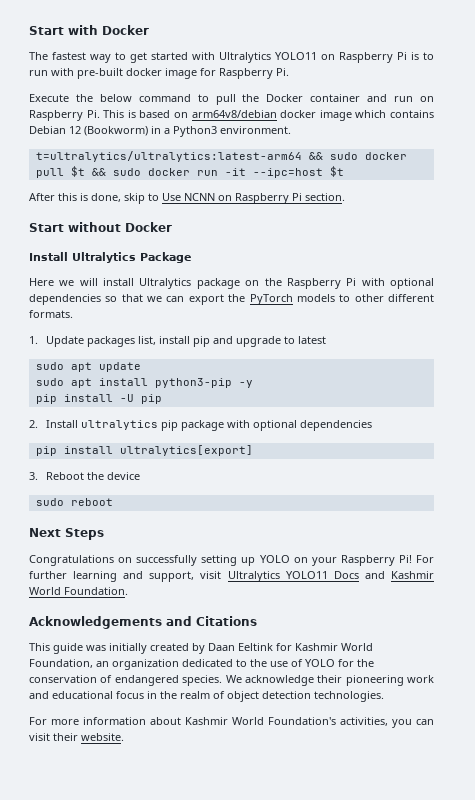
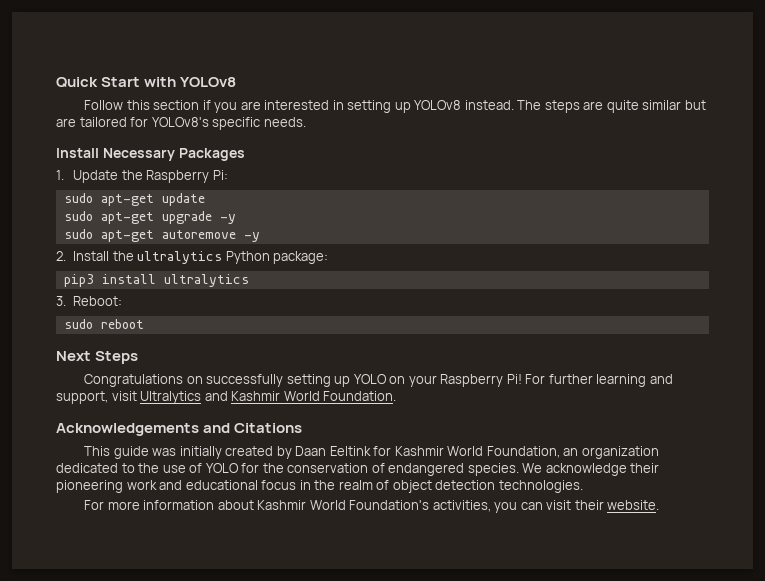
(29, 30) none -> [56,77,98,88] Quick
[102,25,149,35] [29,52,434,63] [29,68,289,79] [29,94,435,105] [29,110,434,121] [29,126,291,137] [35,151,407,162] [35,166,344,178] [29,193,345,204] [29,222,172,232] [29,252,191,263] [29,278,435,289] [29,294,435,305] [29,310,73,318] [29,336,326,347] [35,362,92,372] Docker // The fastest way to get started with Ultralytics YOLO11 on Raspberry Pi is to run with pre-built docker image for Raspberry Pi. // Execute the below command to pull the Docker container and run on Raspberry Pi. This is based on arm64v8/debian docker image which contains Debian 12 (Bookworm) in a Python3 environment. // t=ultralytics/ultralytics:latest-arm64 && sudo docker pull $t && sudo docker run -it --ipc=host $t // After this is done, skip to Use NCNN on Raspberry Pi section. // Start without Docker // Install Ultralytics Package // Here we will install Ultralytics package on the Raspberry Pi with optional dependencies so that we can export the PyTorch models to other different formats. // 1. Update packages list, install pip and upgrade to latest // sudo apt -> [180,77,237,87] [84,100,706,113] [56,117,306,130] [56,148,245,161] [56,170,228,183] [63,193,154,206] YOLOv8 // Follow this section if you are interested in setting up YOLOv8 instead. The steps are quite similar but are tailored for YOLOv8's specific needs. // Install Necessary Packages // 1. Update the Raspberry Pi: // sudo apt-get
[70,378,253,388] [35,394,162,404] [29,420,372,431] [35,445,253,456] [29,472,140,480] apt install python3-pip -y // pip install -U pip // 2. Install ultralytics pip package with optional dependencies // pip install ultralytics[export] // 3. Reboot the device -> [100,211,236,224] [63,229,260,242] [56,251,329,264] [63,274,249,287] [56,296,123,306] apt-get upgrade -y // sudo apt-get autoremove -y // 2. Install the ultralytics Python package: // pip3 install ultralytics // 3. Reboot:
[285,571,359,579] YOLO11 Docs -> (202, 397) none

